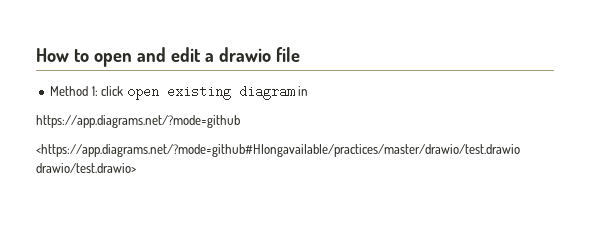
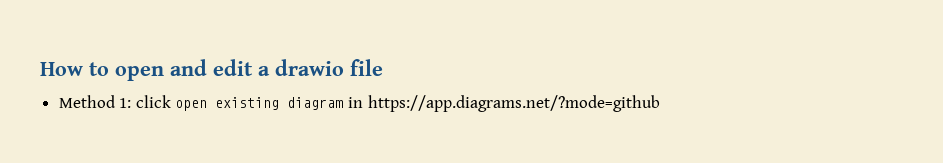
(309, 91) // -> (364, 102) none
[36,144,520,157] [36,163,136,173] // <https://app.diagrams.net/?mode=github#Hlongavailable/practices/master/drawio/test.drawio drawio/test.drawio> -> (660, 103) none

